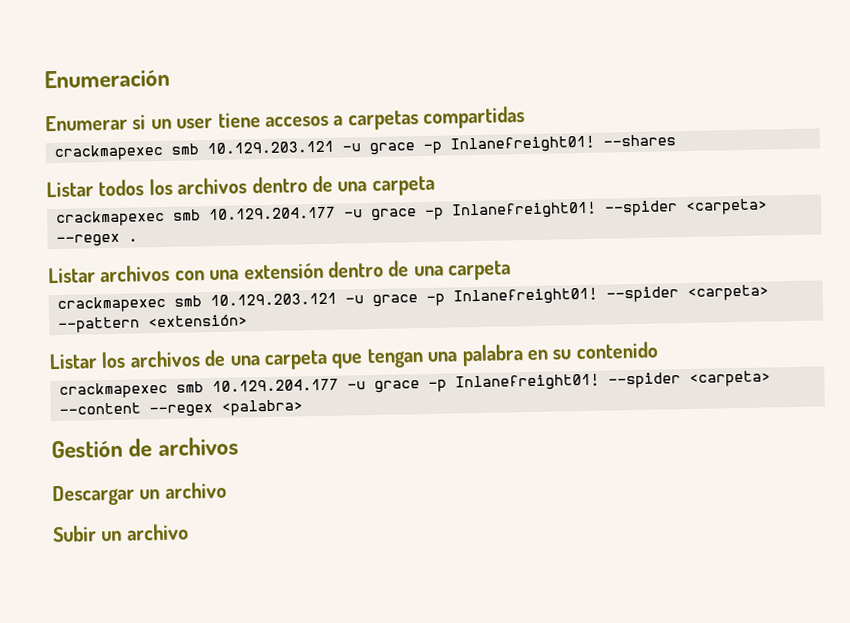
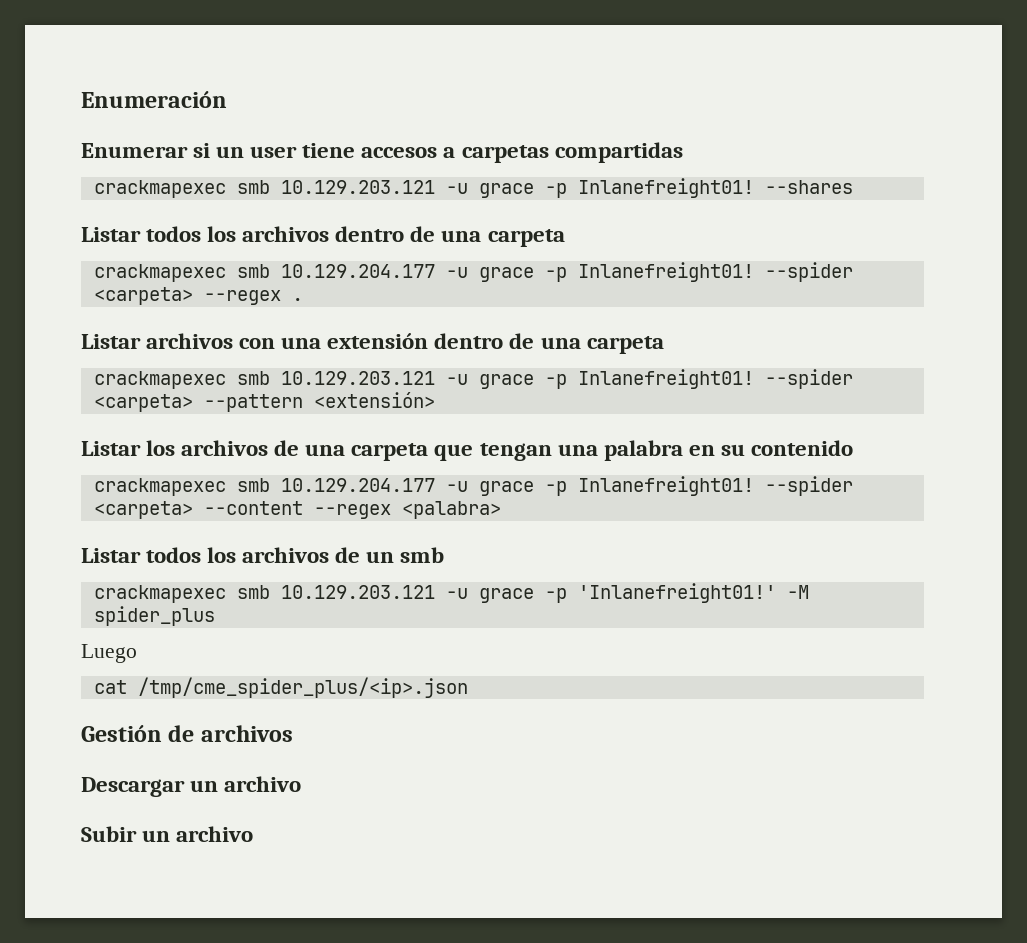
(303, 407) none -> [81,547,445,563] [93,583,809,603] [93,606,215,626] [81,644,137,663] [93,677,468,698] // Listar todos los archivos de un smb // crackmapexec smb 10.129.203.121 -u grace -p 'Inlanefreight01!' -M spider_plus // Luego // cat /tmp/cme_spider_plus/<ip>.json

